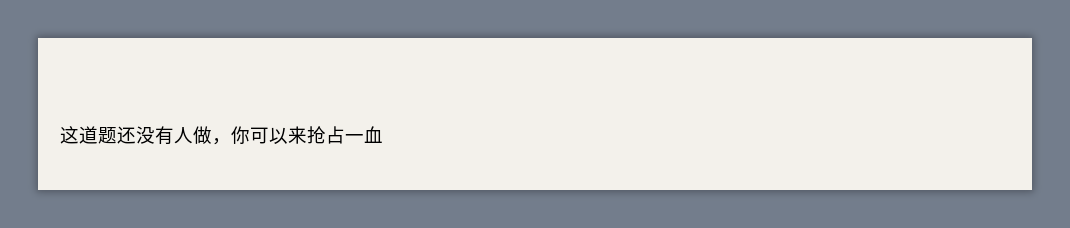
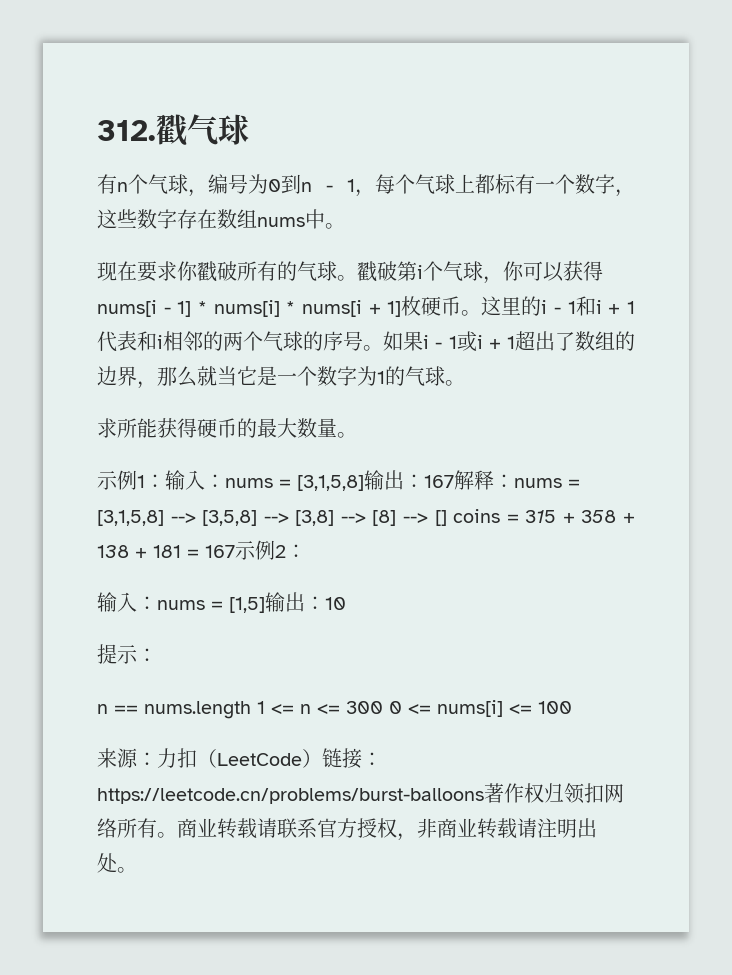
[60,126,383,145] 这道题还没有人做，你可以来抢占一血 -> [97,114,249,146] [97,174,635,197] [97,209,345,229] [97,261,603,284] [97,296,636,317] [97,331,635,352] [97,366,465,389] [97,418,357,438] [97,470,580,491] [97,509,635,526] [97,540,306,560] [97,592,346,613] [97,644,157,664] [97,700,572,719] [97,748,382,769] [97,783,624,804] [97,818,597,841] [97,853,137,873] 312.戳气球 // 有n个气球，编号为0到n - 1，每个气球上都标有一个数字，这些数字存在数组nums中。 // 现在要求你戳破所有的气球。戳破第i个气球，你可以获得nums[i - 1] * nums[i] * nums[i + 1]枚硬币。这里的i - 1和i + 1代表和i相邻的两个气球的序号。如果i - 1或i + 1超出了数组的边界，那么就当它是一个数字为1的气球。 // 求所能获得硬币的最大数量。 // 示例1：输入：nums = [3,1,5,8]输出：167解释：nums = [3,1,5,8] --> [3,5,8] --> [3,8] --> [8] --> [] coins = 315 + 358 + 138 + 181 = 167示例2： // 输入：nums = [1,5]输出：10 // 提示： // n == nums.length 1 <= n <= 300 0 <= nums[i] <= 100 // 来源：力扣（LeetCode）链接：https://leetcode.cn/problems/burst-balloons著作权归领扣网络所有。商业转载请联系官方授权，非商业转载请注明出处。

